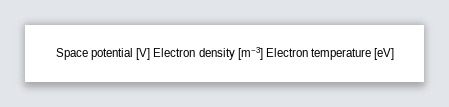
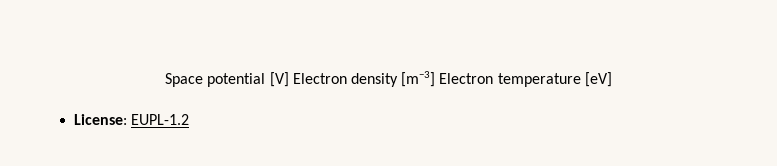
(394, 54) none -> [74,114,190,125] // License: EUPL-1.2

